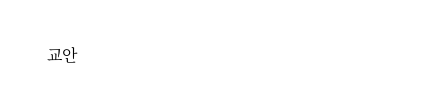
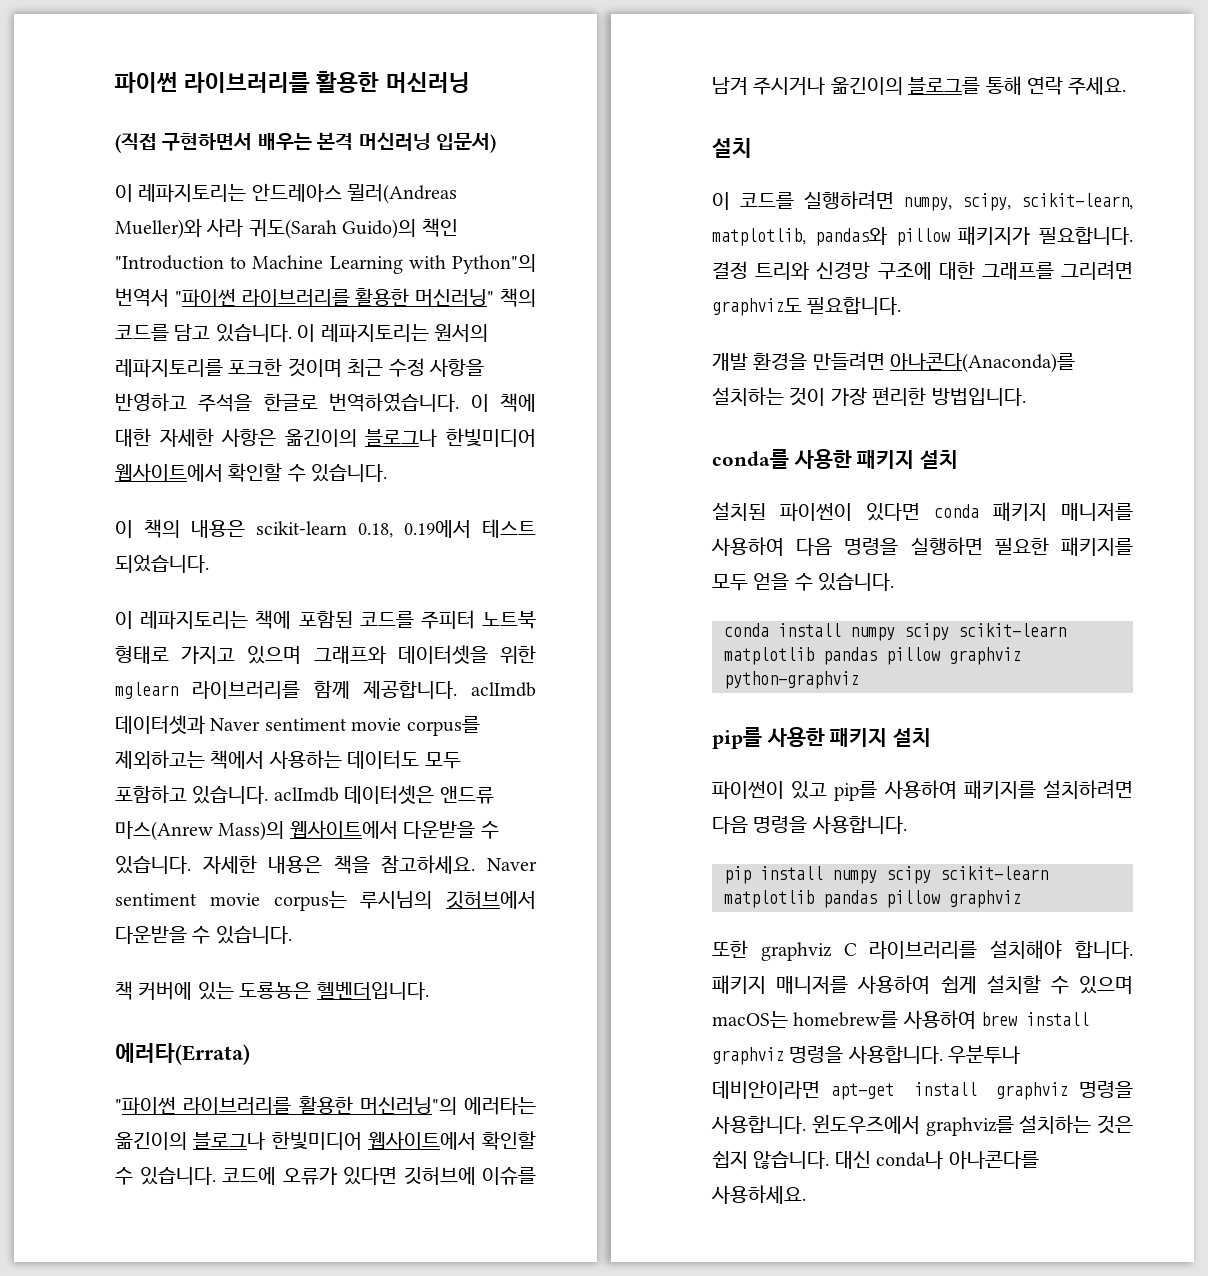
[47,46,78,63] 교안 -> [115,71,470,93] [115,132,496,153] [115,183,458,204] [115,218,458,239] [115,254,536,274] [115,288,536,308] [115,324,488,343] [115,358,484,378] [115,392,536,412] [115,428,536,447] [115,463,388,482] [115,519,536,538] [115,555,209,573] [115,610,536,630] [115,645,536,664] [115,680,536,699] [115,715,480,736] [115,750,461,769] [115,785,494,804] [115,820,499,841] [115,855,537,874] [115,891,536,911] [115,926,292,944] [115,981,429,1000] [115,1043,250,1065] [115,1096,536,1116] [115,1131,536,1150] [115,1167,536,1185] [712,76,1127,95] [712,138,752,158] [712,190,1133,211] [712,226,1133,246] [712,260,1133,280] [712,297,902,316] [712,351,1076,373] [712,387,1026,406] [712,449,959,469] [712,502,1133,522] [711,537,1133,556] [712,572,895,591] [724,623,1066,641] [724,647,1021,665] [724,671,859,689] [712,727,932,749] [712,779,1133,801] [712,815,907,834] [724,866,1048,884] [724,890,1021,908] [712,940,1133,961] [712,975,1133,994] [712,1010,1090,1029] [712,1045,1021,1065] [712,1080,1133,1100] [711,1115,1133,1136] [712,1151,1039,1169] [711,1185,806,1204] 파이썬 라이브러리를 활용한 머신러닝 // (직접 구현하면서 배우는 본격 머신러닝 입문서) // 이 레파지토리는 안드레아스 뮐러(Andreas Mueller)와 사라 귀도(Sarah Guido)의 책인 "Introduction to Machine Learning with Python"의 번역서 "파이썬 라이브러리를 활용한 머신러닝" 책의 코드를 담고 있습니다. 이 레파지토리는 원서의 레파지토리를 포크한 것이며 최근 수정 사항을 반영하고 주석을 한글로 번역하였습니다. 이 책에 대한 자세한 사항은 옮긴이의 블로그나 한빛미디어 웹사이트에서 확인할 수 있습니다. // 이 책의 내용은 scikit-learn 0.18, 0.19에서 테스트 되었습니다. // 이 레파지토리는 책에 포함된 코드를 주피터 노트북 형태로 가지고 있으며 그래프와 데이터셋을 위한 mglearn 라이브러리를 함께 제공합니다. aclImdb 데이터셋과 Naver sentiment movie corpus를 제외하고는 책에서 사용하는 데이터도 모두 포함하고 있습니다. aclImdb 데이터셋은 앤드류 마스(Anrew Mass)의 웹사이트에서 다운받을 수 있습니다. 자세한 내용은 책을 참고하세요. Naver sentiment movie corpus는 루시님의 깃허브에서 다운받을 수 있습니다. // 책 커버에 있는 도룡뇽은 헬벤더입니다. // 에러타(Errata) // "파이썬 라이브러리를 활용한 머신러닝"의 에러타는 옮긴이의 블로그나 한빛미디어 웹사이트에서 확인할 수 있습니다. 코드에 오류가 있다면 깃허브에 이슈를 남겨 주시거나 옮긴이의 블로그를 통해 연락 주세요. // 설치 // 이 코드를 실행하려면 numpy, scipy, scikit-learn, matplotlib, pandas와 pillow 패키지가 필요합니다. 결정 트리와 신경망 구조에 대한 그래프를 그리려면 graphviz도 필요합니다. // 개발 환경을 만들려면 아나콘다(Anaconda)를 설치하는 것이 가장 편리한 방법입니다. // conda를 사용한 패키지 설치 // 설치된 파이썬이 있다면 conda 패키지 매니저를 사용하여 다음 명령을 실행하면 필요한 패키지를 모두 얻을 수 있습니다. // conda install numpy scipy scikit-learn matplotlib pandas pillow graphviz python-graphviz // pip를 사용한 패키지 설치 // 파이썬이 있고 pip를 사용하여 패키지를 설치하려면 다음 명령을 사용합니다. // pip install numpy scipy scikit-learn matplotlib pandas pillow graphviz // 또한 graphviz C 라이브러리를 설치해야 합니다. 패키지 매니저를 사용하여 쉽게 설치할 수 있으며 macOS는 homebrew를 사용하여 brew install graphviz 명령을 사용합니다. 우분투나 데비안이라면 apt-get install graphviz 명령을 사용합니다. 윈도우즈에서 graphviz를 설치하는 것은 쉽지 않습니다. 대신 conda나 아나콘다를 사용하세요.

